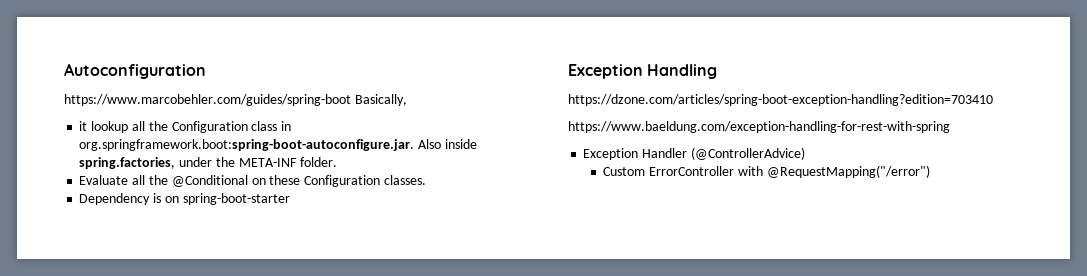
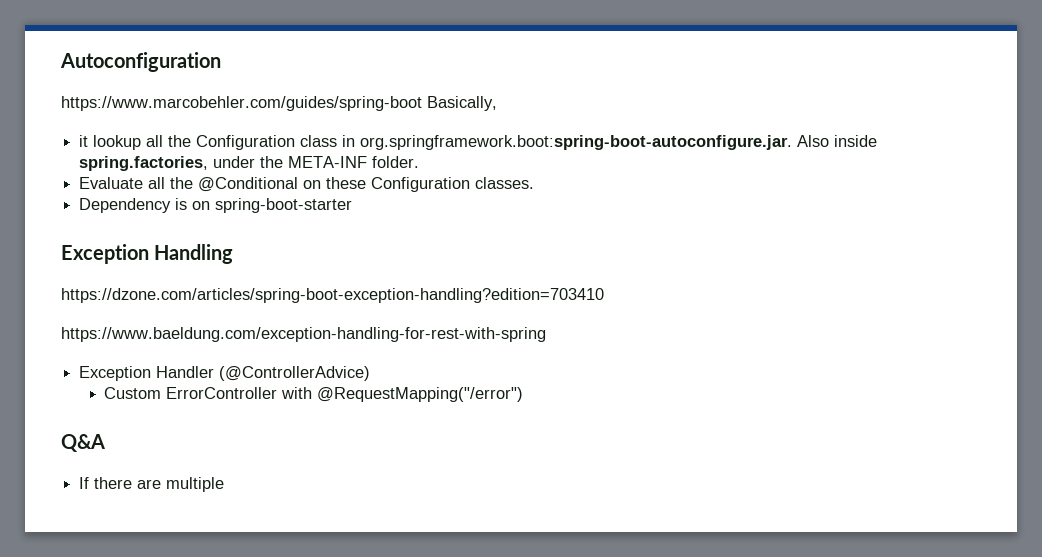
(930, 171) none -> [61,434,105,452] [79,477,225,492] // Q&A // If there are multiple

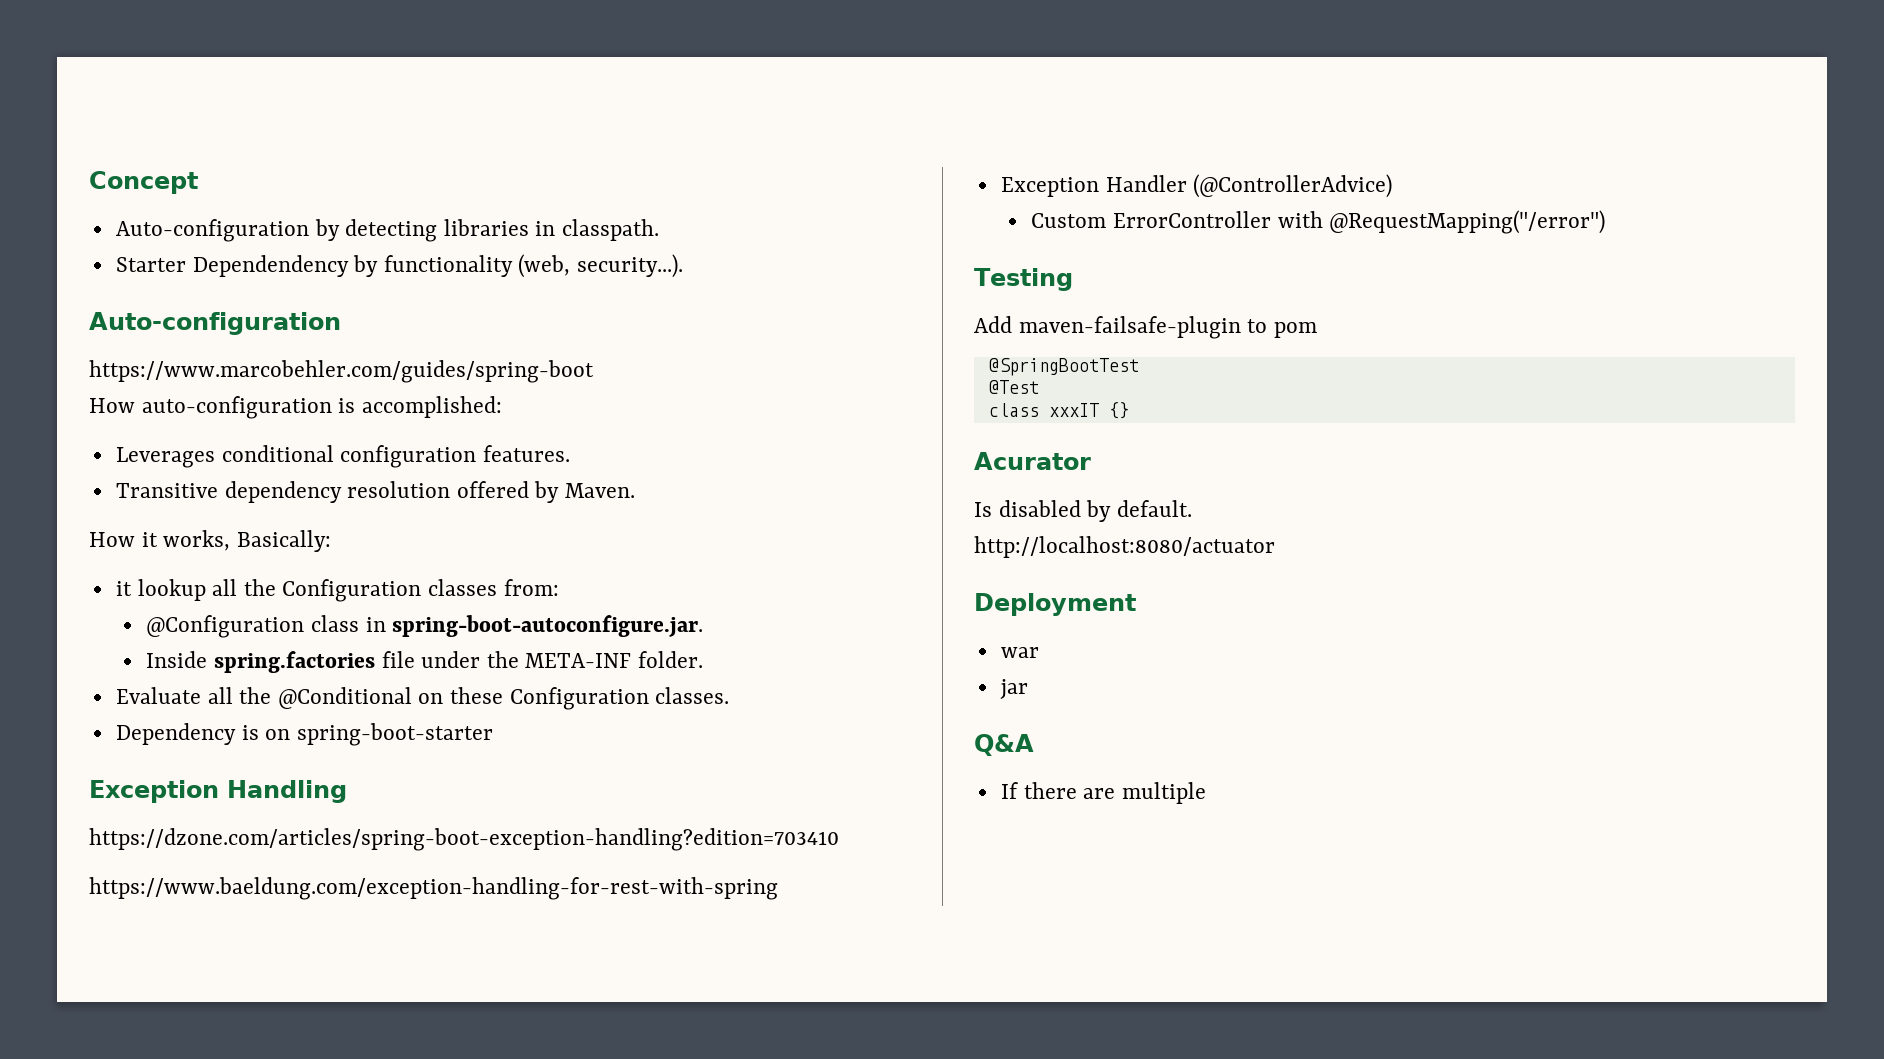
[60,52,221,72] [61,96,497,111] Autoconfiguration // https://www.marcobehler.com/guides/spring-boot Basically, -> [89,171,198,194] [115,219,660,242] [115,254,684,278] [89,312,341,335] [89,360,594,383] [89,396,502,419] [115,445,570,468] [115,481,636,503] [89,530,331,552] Concept // Auto-configuration by detecting libraries in classpath. // Starter Dependendency by functionality (web, security...). // Auto-configuration // https://www.marcobehler.com/guides/spring-boot // How auto-configuration is accomplished: // Leverages conditional configuration features. // Transitive dependency resolution offered by Maven. // How it works, Basically:
[300,135,878,150] [79,156,209,171] class in org.springframework.boot:spring-boot-autoconfigure.jar. Also inside spring.factories, -> [428,579,559,596] [146,615,704,638] [146,651,415,673] classes from: // @Configuration class in spring-boot-autoconfigure.jar. // Inside spring.factories file
(524, 394) none -> [974,268,1073,291] [974,316,1317,339] [988,358,1139,376] [988,380,1039,394] [988,402,1129,419] [974,452,1091,470] [974,500,1192,522] [974,536,1275,558] [974,593,1136,616] [1000,647,1039,658] [999,679,1028,699] // Testing // Add maven-failsafe-plugin to pom // @SpringBootTest // @Test // class xxxIT {} // Acurator // Is disabled by default. // http://localhost:8080/actuator // Deployment // war // jar

